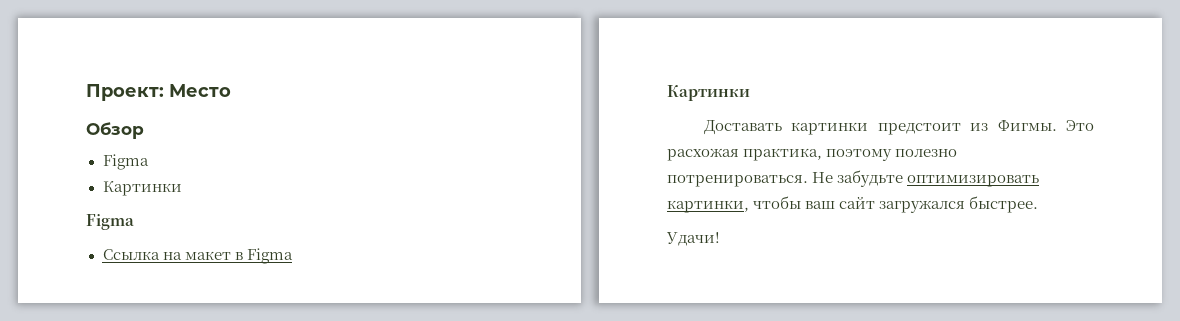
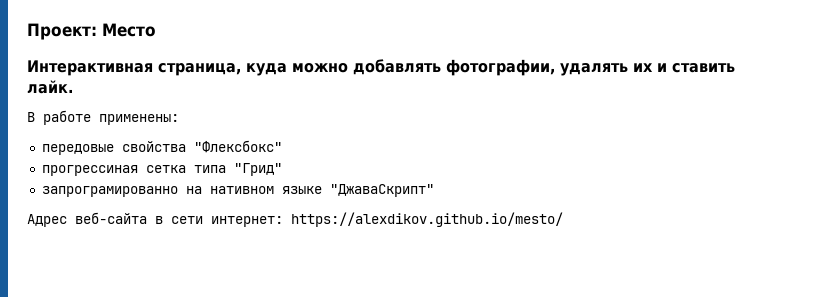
[86,122,144,139] [102,154,149,170] [102,181,182,196] [86,214,134,230] [102,248,293,264] [667,85,750,101] [703,120,1094,135] [667,148,958,161] [667,170,1040,187] [667,196,1039,213] [666,232,720,246] Обзор // Figma // Картинки // Figma // Ссылка на макет в Figma // Картинки // Доставать картинки предстоит из Фигмы. Это расхожая практика, поэтому полезно потренироваться. Не забудьте оптимизировать картинки, чтобы ваш сайт загружался быстрее. // Удачи! -> [27,59,735,76] [27,80,73,94] [27,110,179,125] [41,140,282,155] [41,163,282,176] [41,184,434,197] [27,212,563,227] Интерактивная страница, куда можно добавлять фотографии, удалять их и ставить лайк. // В работе применены: // передовые свойства "Флексбокс" // прогрессиная сетка типа "Грид" // запрограмированно на нативном языке "ДжаваСкрипт" // Адрес веб-сайта в сети интернет: https://alexdikov.github.io/mesto/

